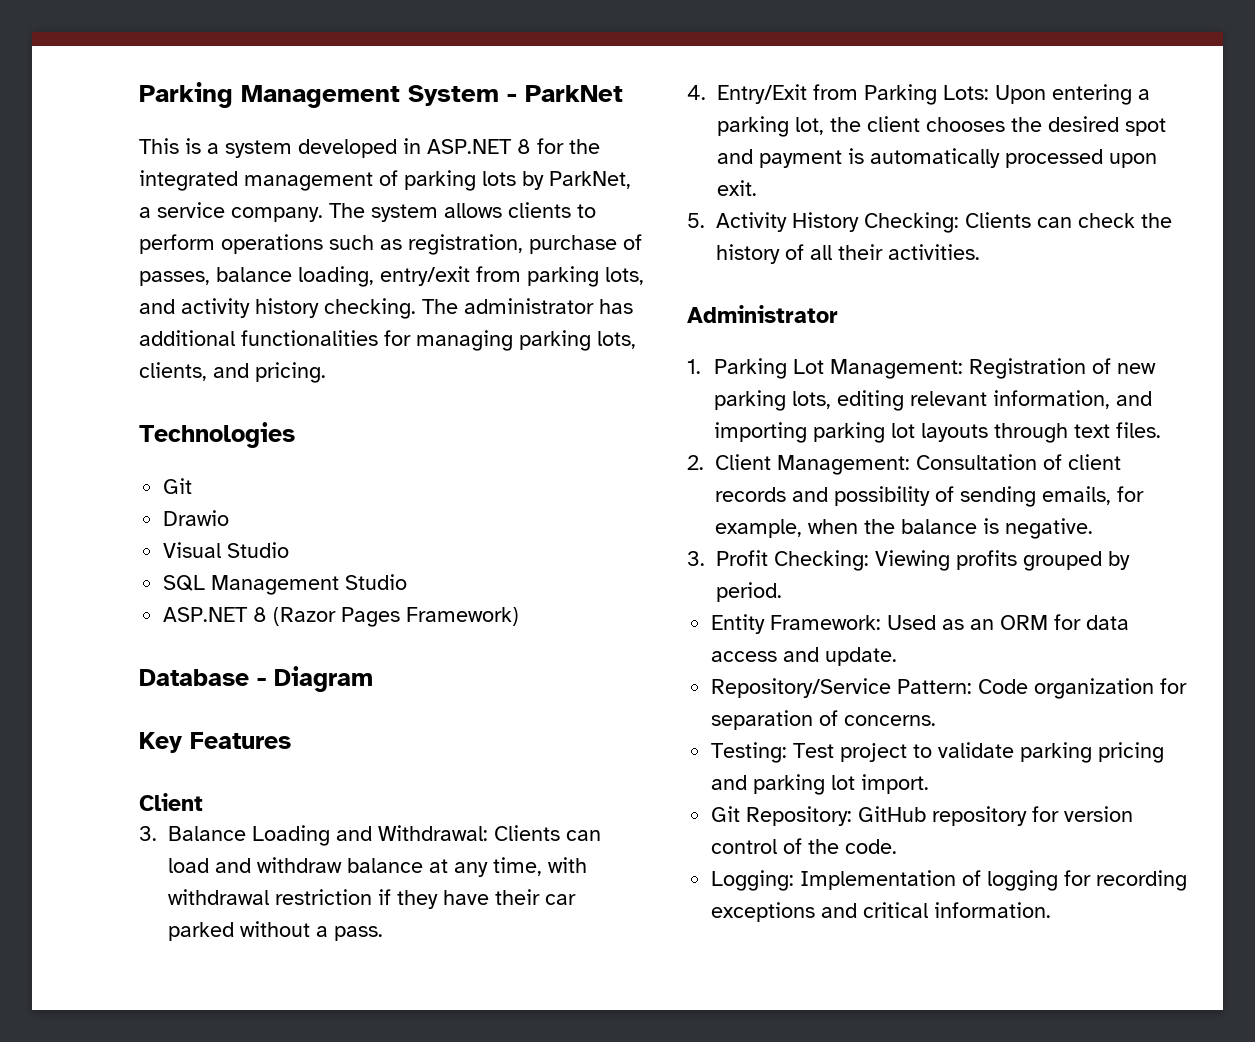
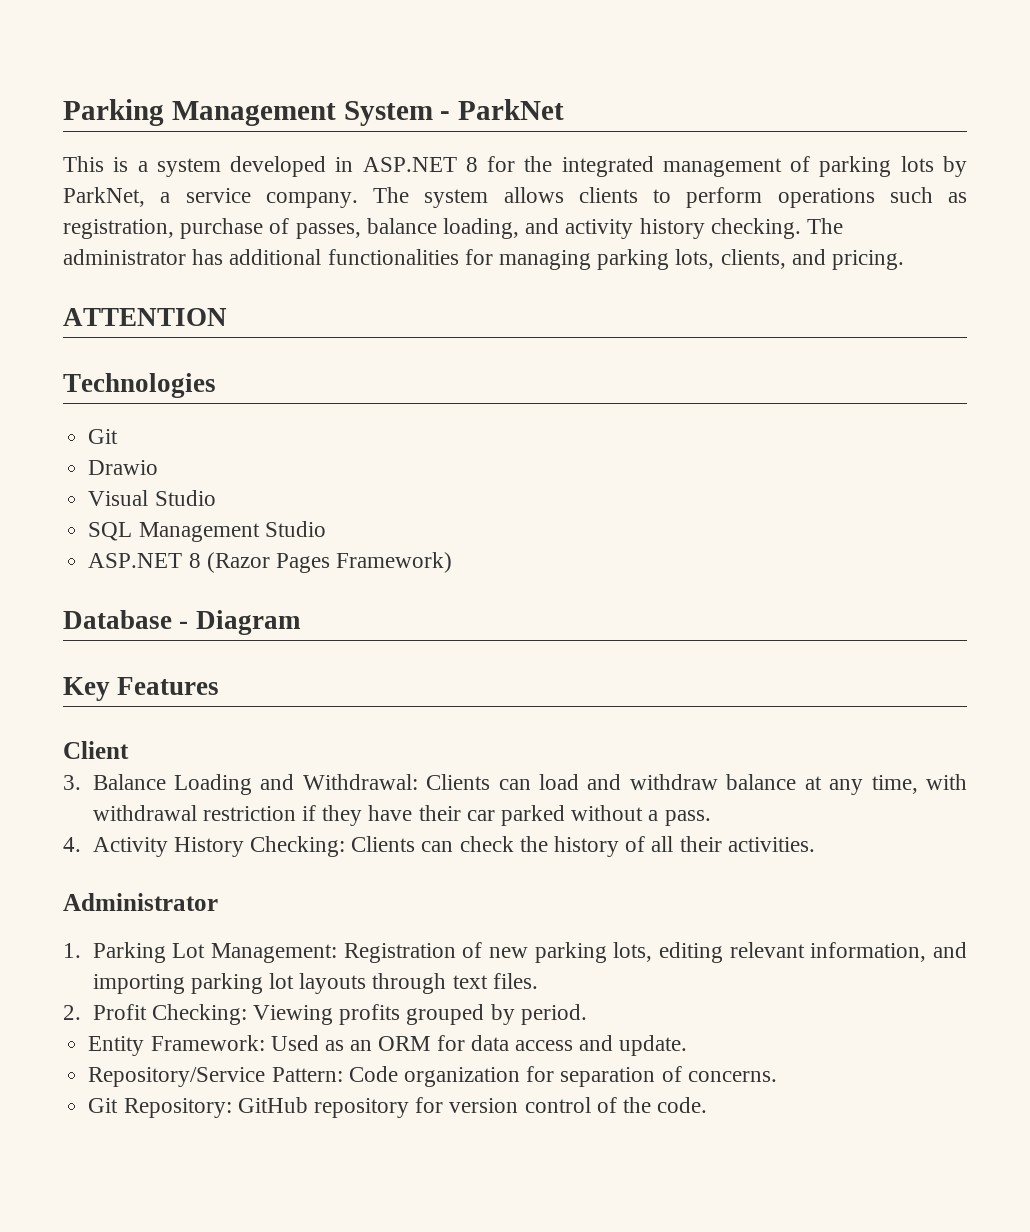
[380,266,644,287] entry/exit from parking lots, -> (520, 228) none
(326, 372) none -> [63,308,227,326] // ATTENTION
[717,84,1150,105] [717,116,1166,137] [717,148,1157,168] [717,180,757,196] [687,213,705,228] Entry/Exit from Parking Lots: Upon entering a parking lot, the client chooses the desired spot and payment is automatically processed upon exit. // 5. -> (81, 844) none
[715,454,1121,475] [715,486,1144,507] [715,518,1093,539] [687,551,705,566] Client Management: Consultation of client records and possibility of sending emails, for example, when the balance is negative. // 3. -> (81, 1012) none
[711,742,1165,763] [711,774,930,795] // Testing: Test project to validate parking pricing and parking lot import. -> (777, 1076) none
[711,870,1188,891] [711,902,1052,922] // Logging: Implementation of logging for recording exceptions and critical information. -> (708, 1105) none

